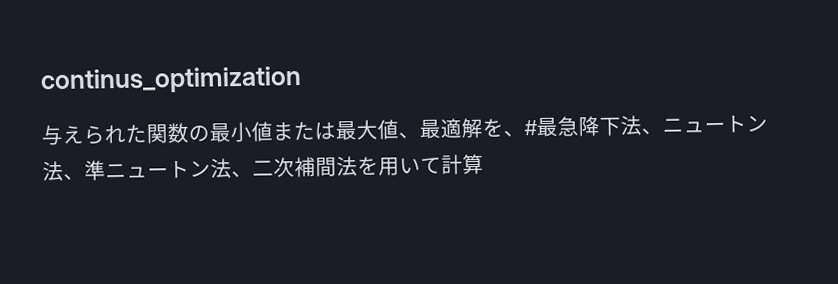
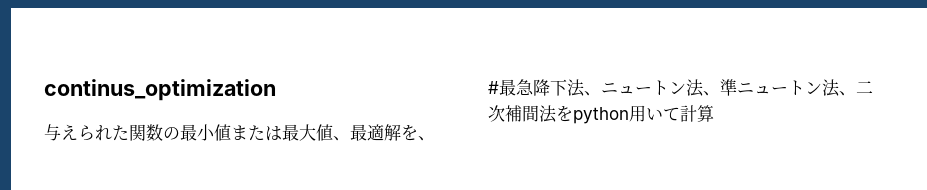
(379, 166) none -> [573,107,629,124] python

